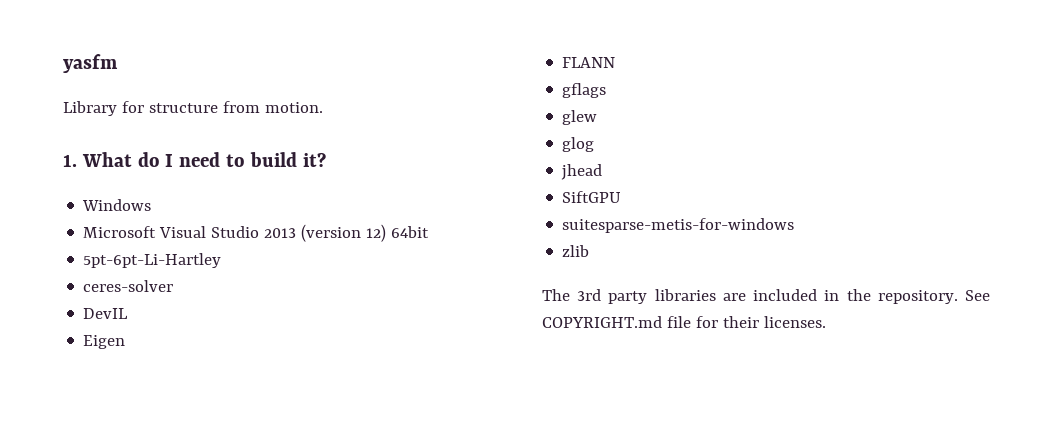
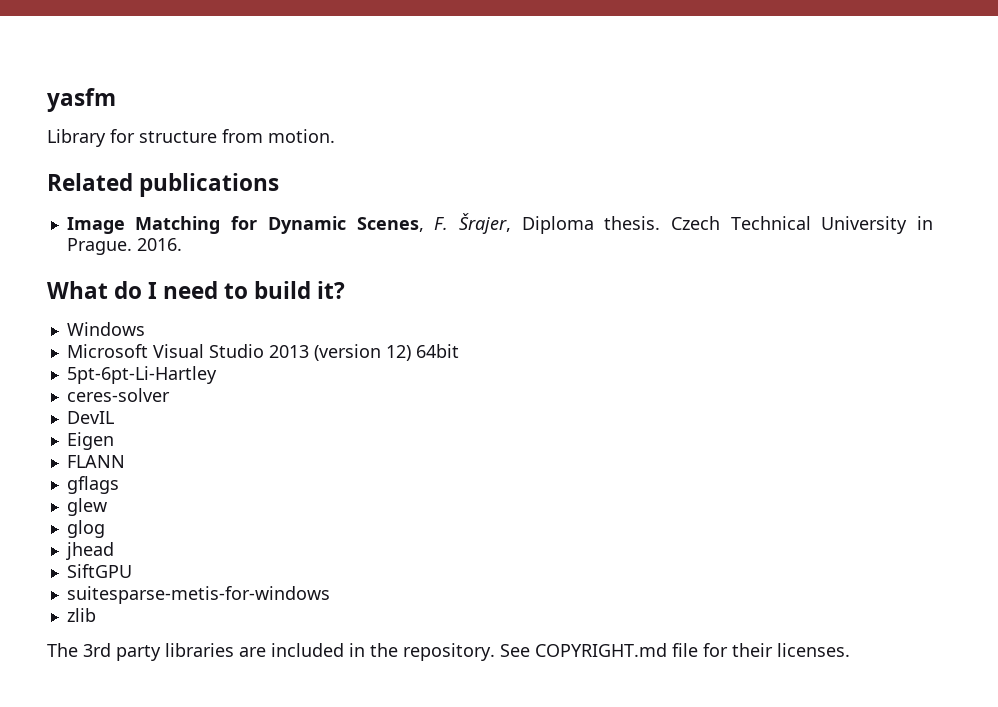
[63,154,77,167] 1. -> [47,173,280,197] [66,213,934,234] [66,238,182,255] Related publications // Image Matching for Dynamic Scenes, F. Šrajer, Diploma thesis. Czech Technical University in Prague. 2016. //

